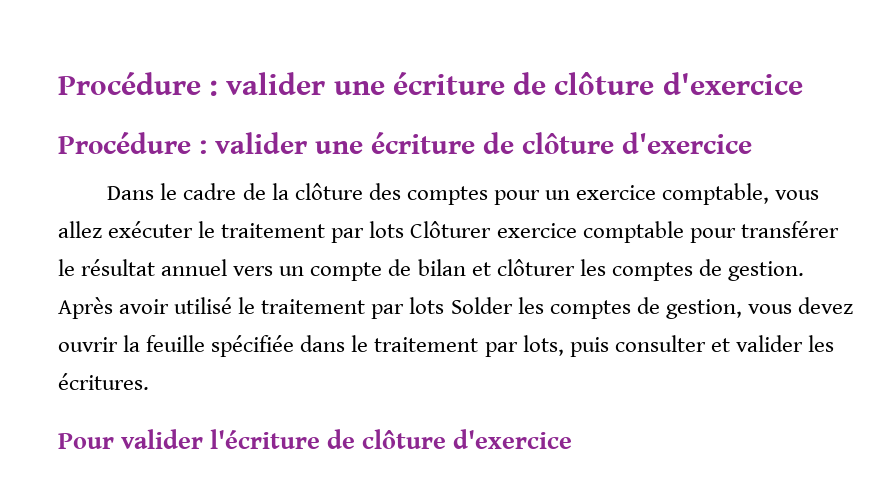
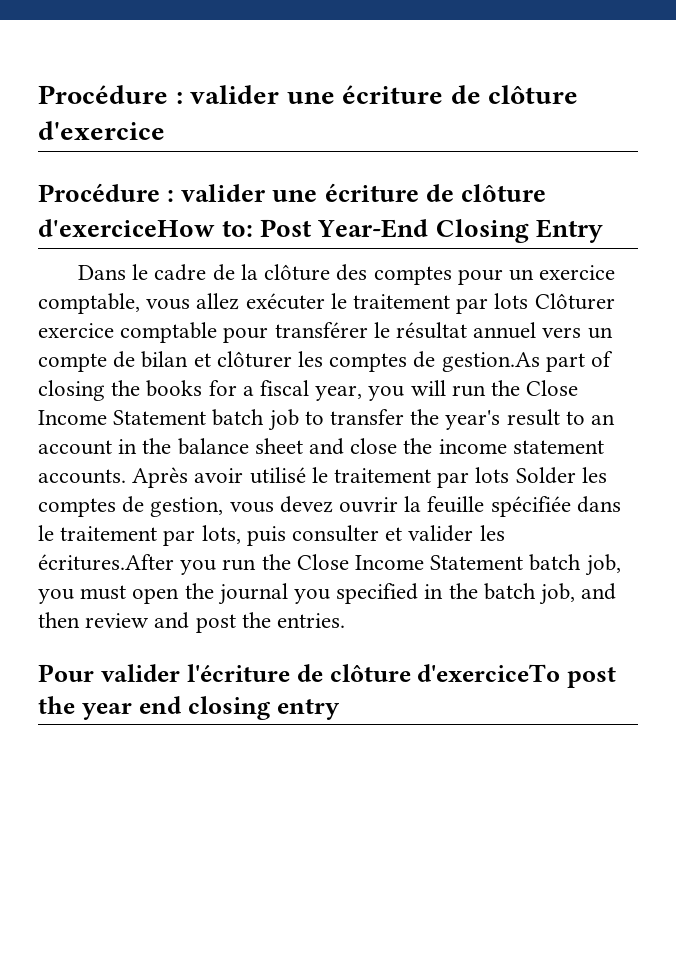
[622,132,752,154] d'exercice -> [38,219,603,243] d'exerciceHow to: Post Year-End Closing Entry
[727,261,804,281] gestion. -> [441,351,614,372] [38,380,579,401] [38,409,616,431] [38,438,604,455] [38,469,126,484] gestion.As part of closing the books for a fiscal year, you will run the Close Income Statement batch job to transfer the year's result to an account in the balance sheet and close the income statement accounts.
[58,373,149,390] écritures. -> [38,554,621,576] [38,583,617,605] [38,612,346,633] écritures.After you run the Close Income Statement batch job, you must open the journal you specified in the batch job, and then review and post the entries.
[453,429,573,449] d'exercice -> [417,664,617,688] [38,696,340,720] d'exerciceTo post the year end closing entry

